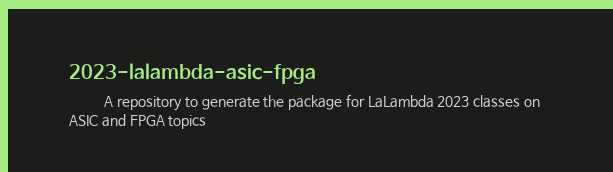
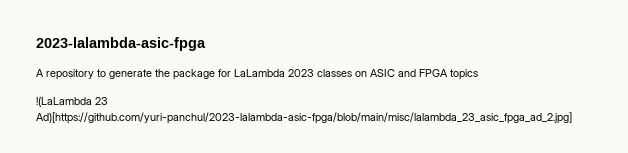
(207, 122) none -> [36,97,108,107] [36,112,572,124] // !(LaLambda 23 Ad)[https://github.com/yuri-panchul/2023-lalambda-asic-fpga/blob/main/misc/lalambda_23_asic_fpga_ad_2.jpg]

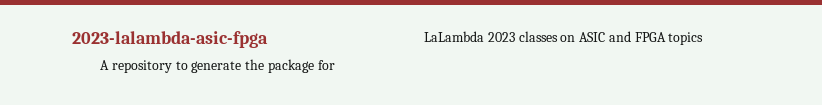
[36,97,108,107] [36,112,572,124] // !(LaLambda 23 Ad)[https://github.com/yuri-panchul/2023-lalambda-asic-fpga/blob/main/misc/lalambda_23_asic_fpga_ad_2.jpg] -> (704, 38) none

